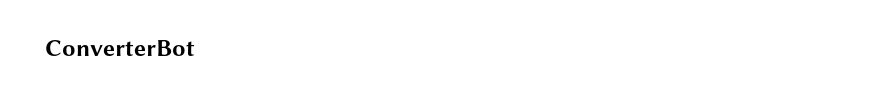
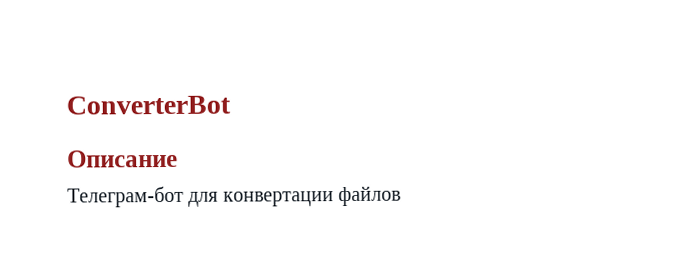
(195, 48) none -> [67,149,178,168] [67,185,402,208] // Описание // Телеграм-бот для конвертации файлов

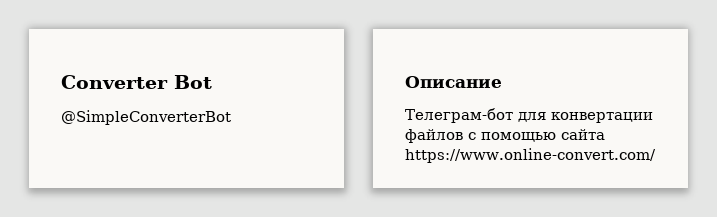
[66,95,231,115] ConverterBot -> [61,75,212,89] [61,110,231,125] Converter Bot // @SimpleConverterBot
(402, 196) none -> [468,129,605,142] [405,148,656,163] с помощью сайта https://www.online-convert.com/

